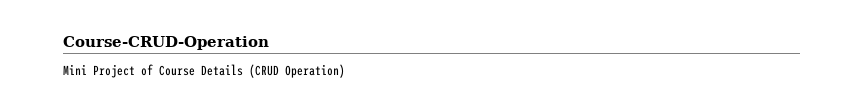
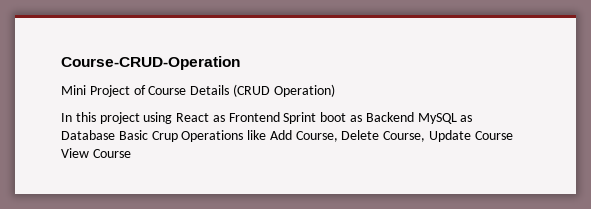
(345, 71) none -> [61,112,473,124] [61,130,513,142] [61,148,131,158] // In this project using React as Frontend Sprint boot as Backend MySQL as Database Basic Crup Operations like Add Course, Delete Course, Update Course View Course

